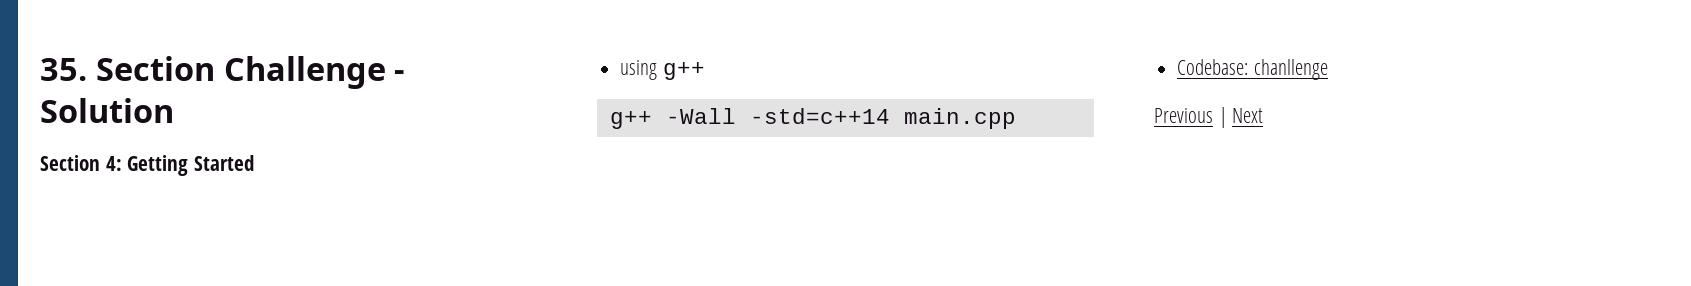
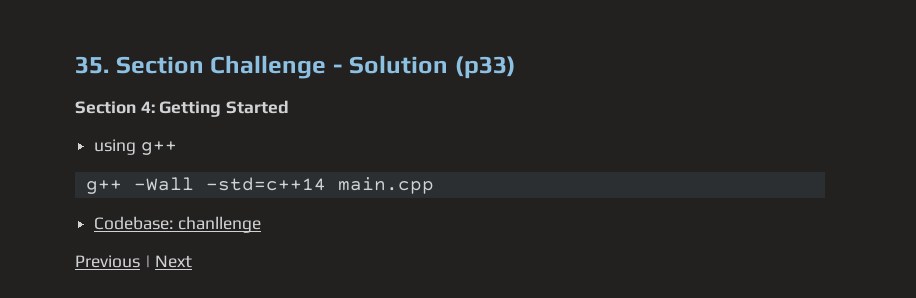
(174, 110) none -> [455,56,517,79] (p33)

